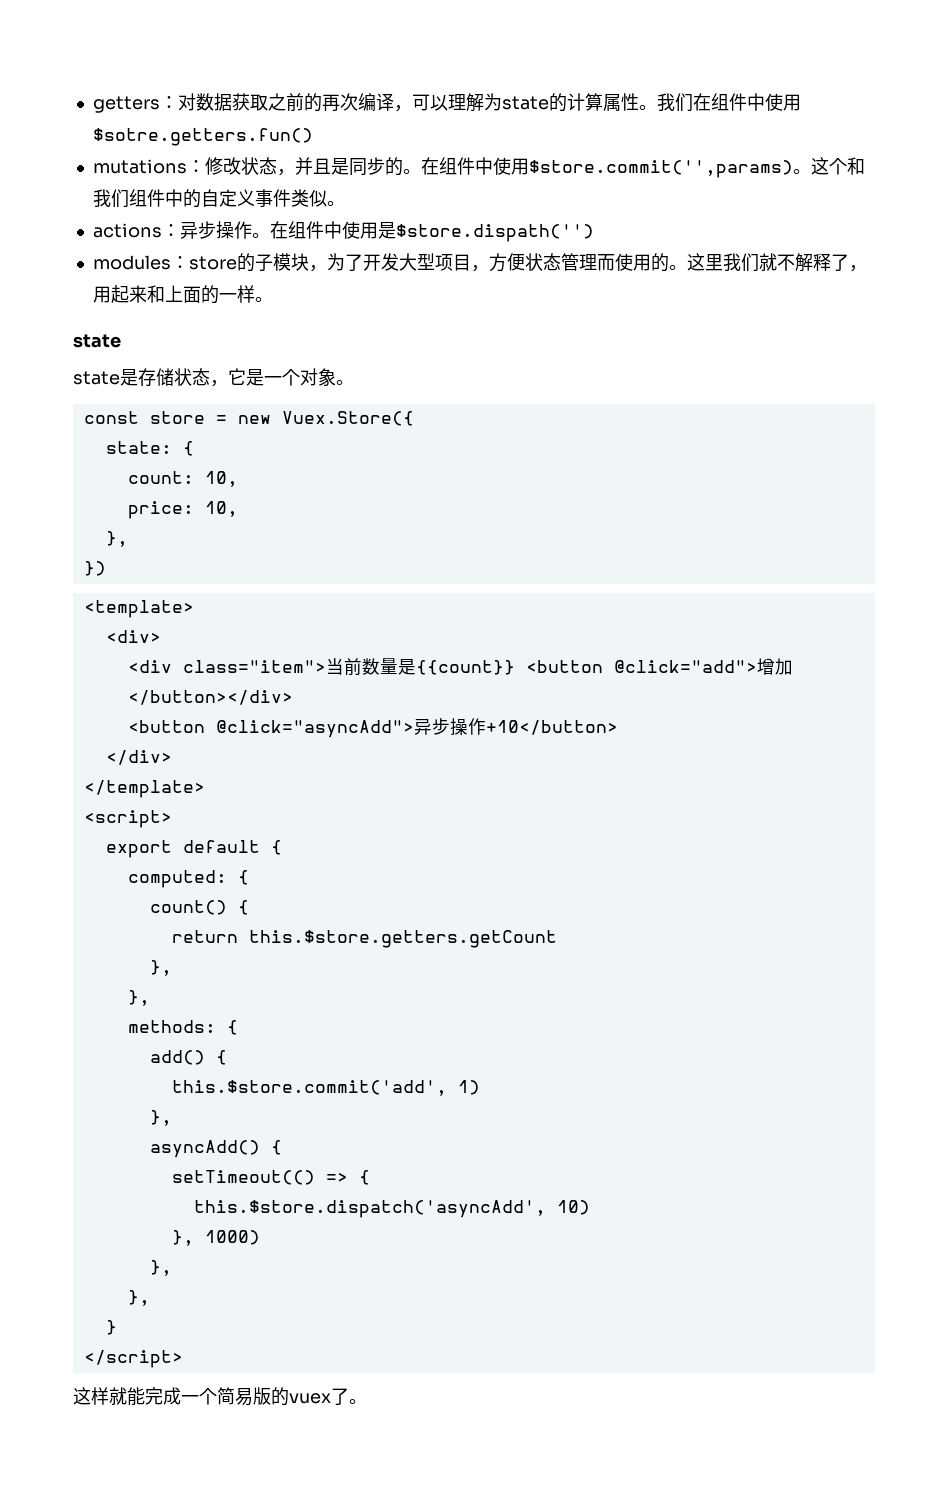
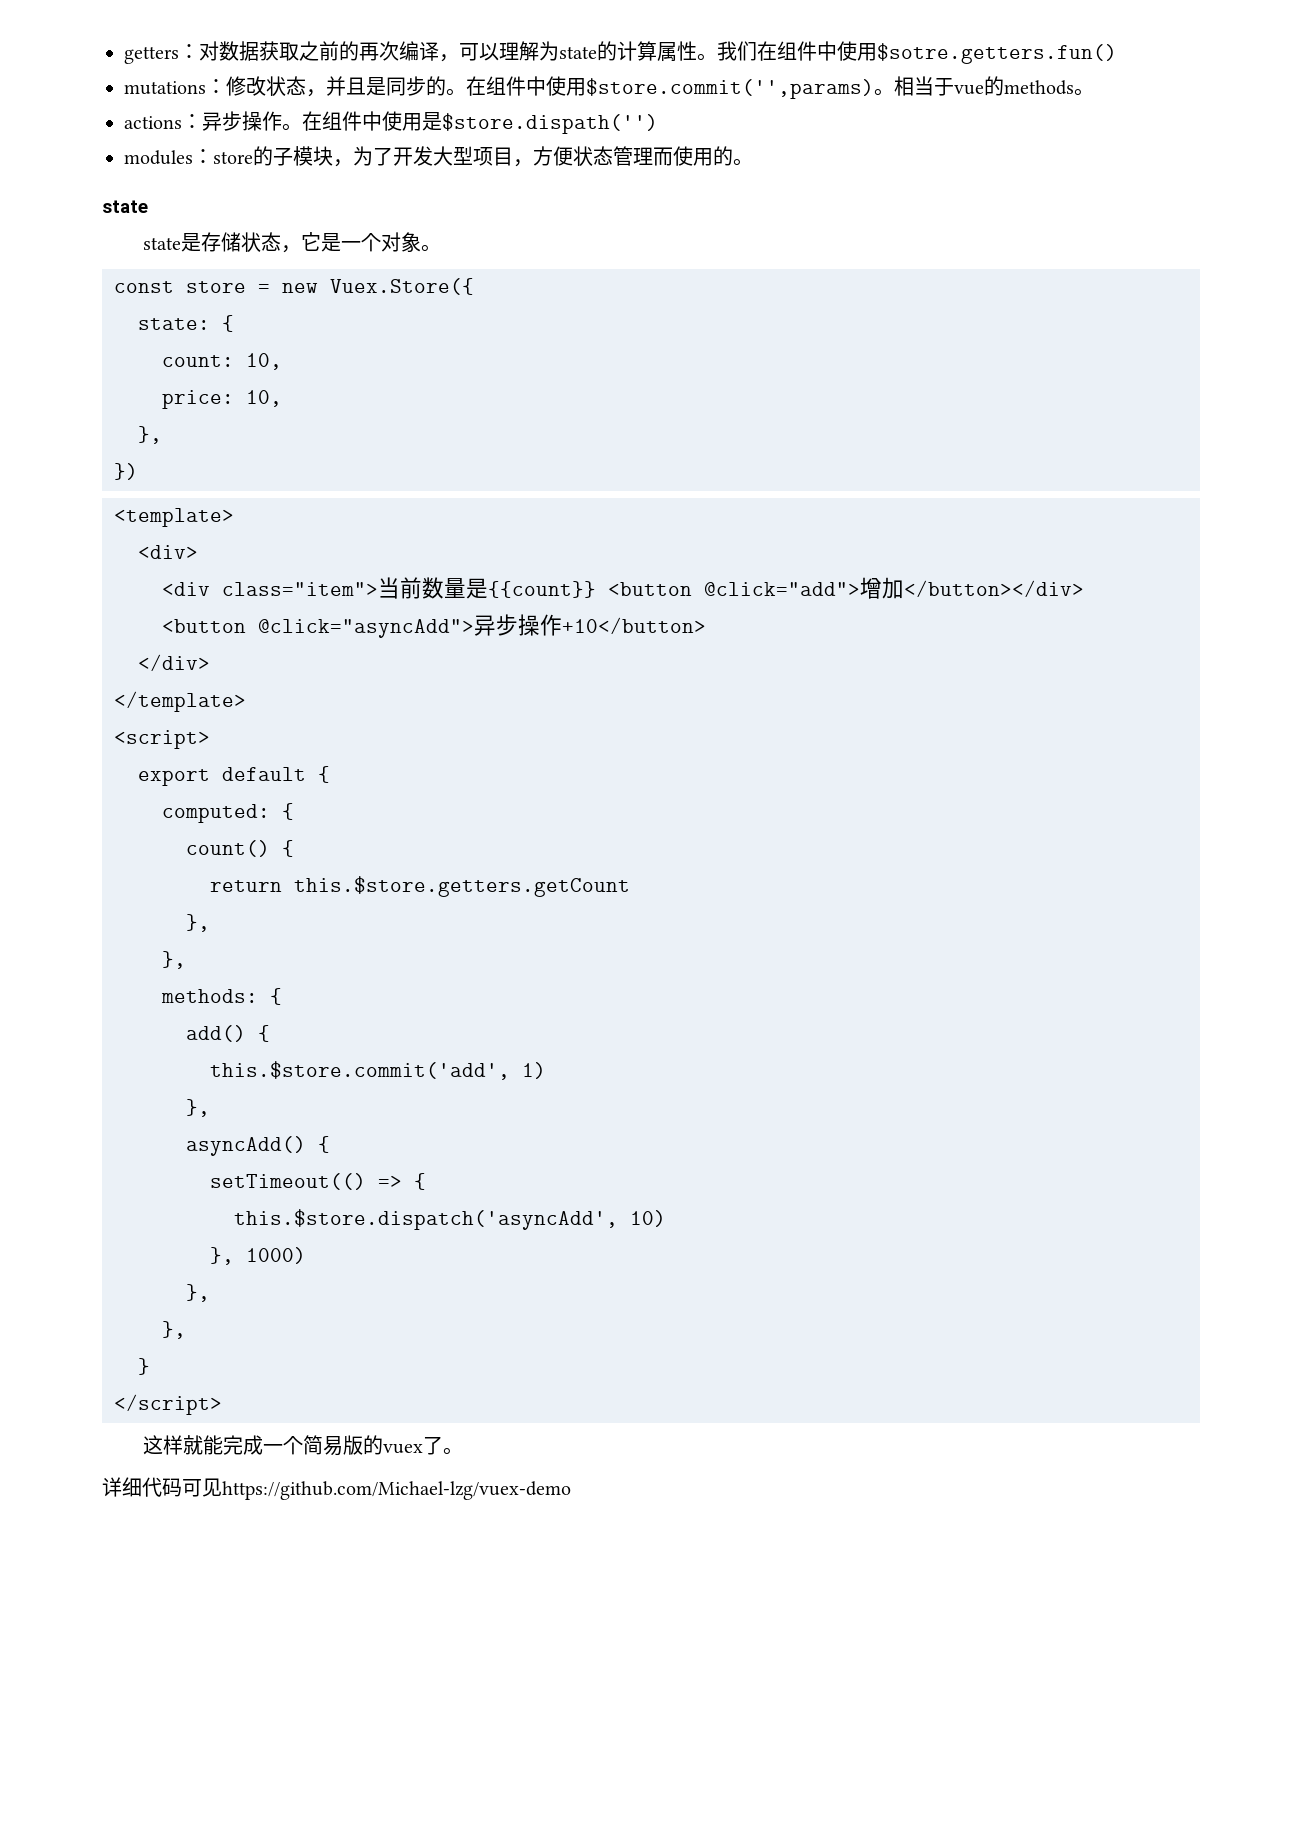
[810,157,865,175] [92,189,327,208] 这个和我们组件中的自定义事件类似 -> [894,76,1074,96] 相当于vue的methods
[686,253,867,272] [92,285,273,304] 这里我们就不解释了，用起来和上面的一样。 -> (753, 162) none
(367, 1401) none -> [102,1477,571,1500] // 详细代码可见https://github.com/Michael-lzg/vuex-demo

